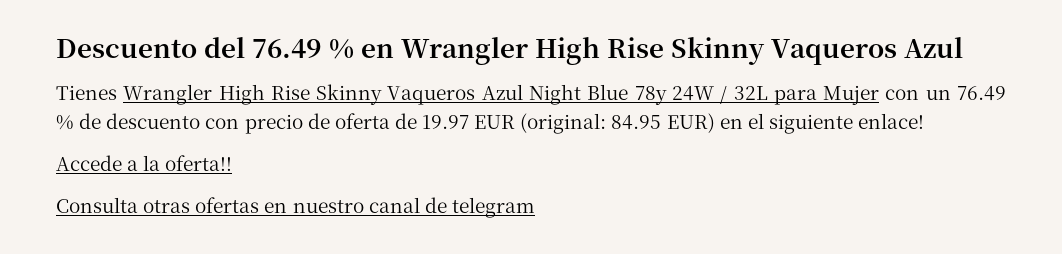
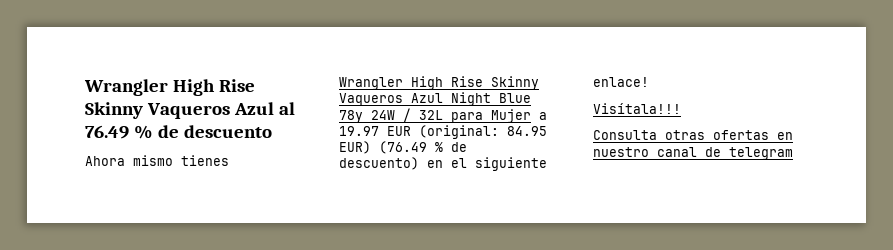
[56,37,964,65] [56,85,117,100] Descuento del 76.49 % en Wrangler High Rise Skinny Vaqueros Azul // Tienes -> [84,79,256,96] [85,102,296,119] [85,125,273,139] [85,155,229,166] Wrangler High Rise Skinny Vaqueros Azul al 76.49 % de descuento // Ahora mismo tienes
[885,86,1006,101] [56,113,417,134] con un 76.49 % de descuento con precio de oferta de -> [539,112,547,120] a
(715, 123) none -> [379,141,467,154] [339,157,419,170] (76.49 % de descuento)
[56,155,233,171] Accede a la oferta!! -> [593,103,681,114] Visítala!!!

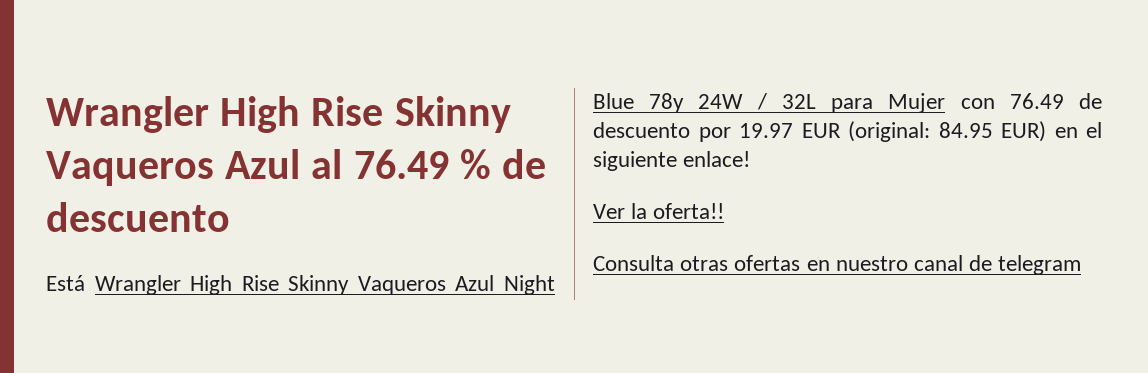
[85,155,229,166] Ahora mismo tienes -> [46,275,85,291] Está
[539,112,547,120] a -> [960,93,1102,109] [593,122,731,142] con 76.49 de descuento por
[379,141,467,154] [339,157,419,170] (76.49 % de descuento) -> (1046, 131) none
[593,103,681,114] Visítala!!! -> [593,203,725,219] Ver la oferta!!

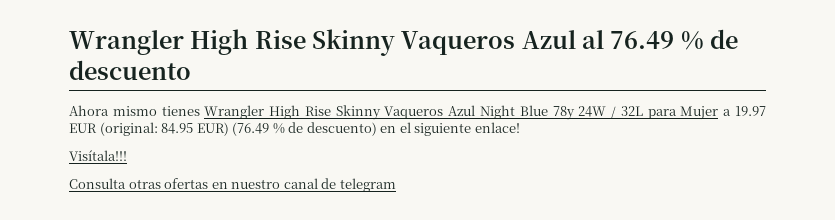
[46,275,85,291] Está -> [69,105,200,116] Ahora mismo tienes
[960,93,1102,109] [593,122,731,142] con 76.49 de descuento por -> [723,109,732,116] a
(1046, 131) none -> [232,122,377,136] (76.49 % de descuento)
[593,203,725,219] Ver la oferta!! -> [69,150,127,161] Visítala!!!

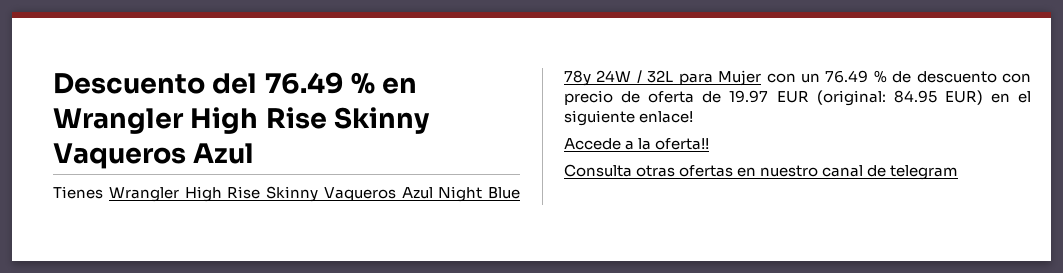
[69,29,739,56] [69,60,191,80] [69,105,200,116] Wrangler High Rise Skinny Vaqueros Azul al 76.49 % de descuento // Ahora mismo tienes -> [53,72,418,94] [53,107,430,134] [53,143,255,169] [53,186,103,199] Descuento del 76.49 % en Wrangler High Rise Skinny Vaqueros Azul // Tienes
[723,109,732,116] a -> [766,70,1031,83] [564,90,722,105] con un 76.49 % de descuento con precio de oferta de
[232,122,377,136] (76.49 % de descuento) -> (983, 97) none
[69,150,127,161] Visítala!!! -> [564,138,710,150] Accede a la oferta!!

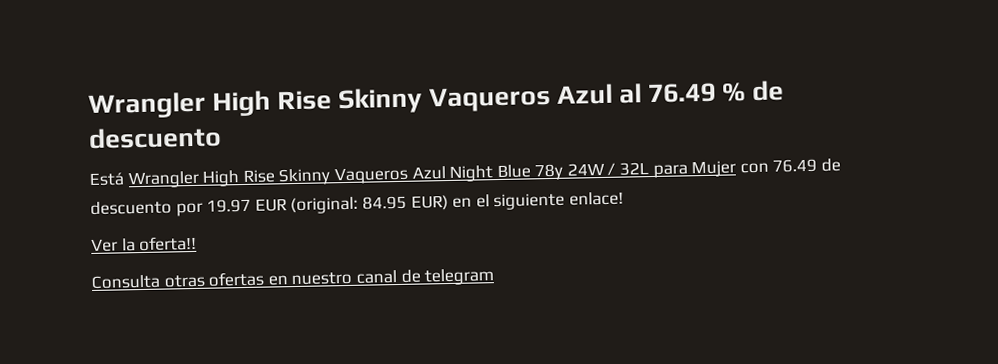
[53,72,418,94] [53,107,430,134] [53,143,255,169] [53,186,103,199] Descuento del 76.49 % en Wrangler High Rise Skinny Vaqueros Azul // Tienes -> [88,80,785,120] [88,126,222,150] [89,172,124,186] Wrangler High Rise Skinny Vaqueros Azul al 76.49 % de descuento // Está
[800,70,1031,83] [564,90,722,105] un 76.49 % de descuento con precio de oferta de -> [772,158,842,173] [90,200,203,217] 76.49 de descuento por
[564,138,635,150] Accede a -> [91,238,118,252] Ver

